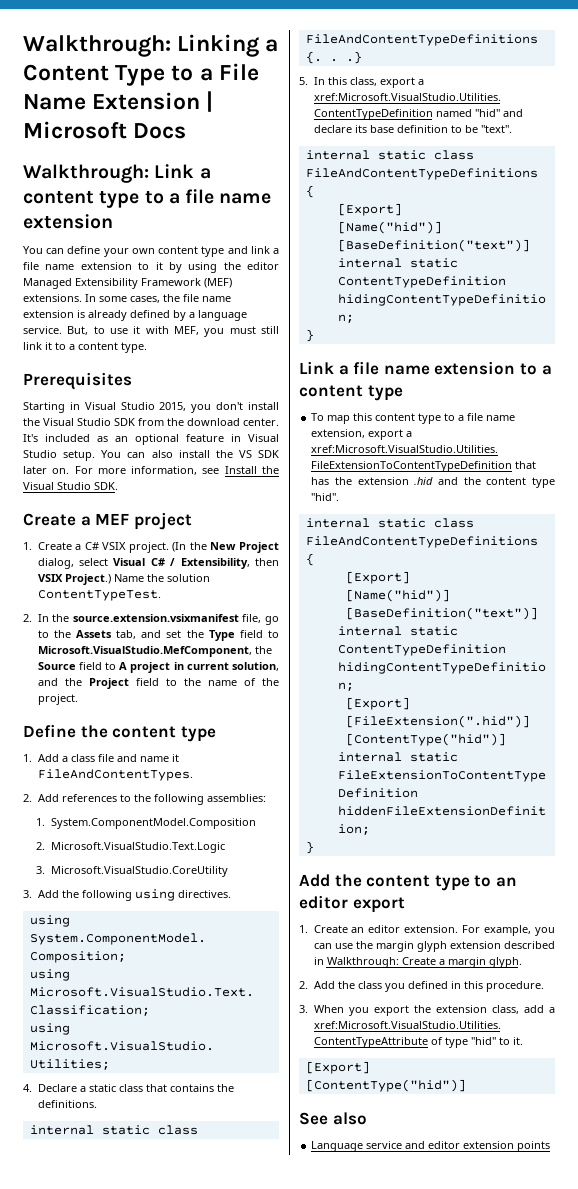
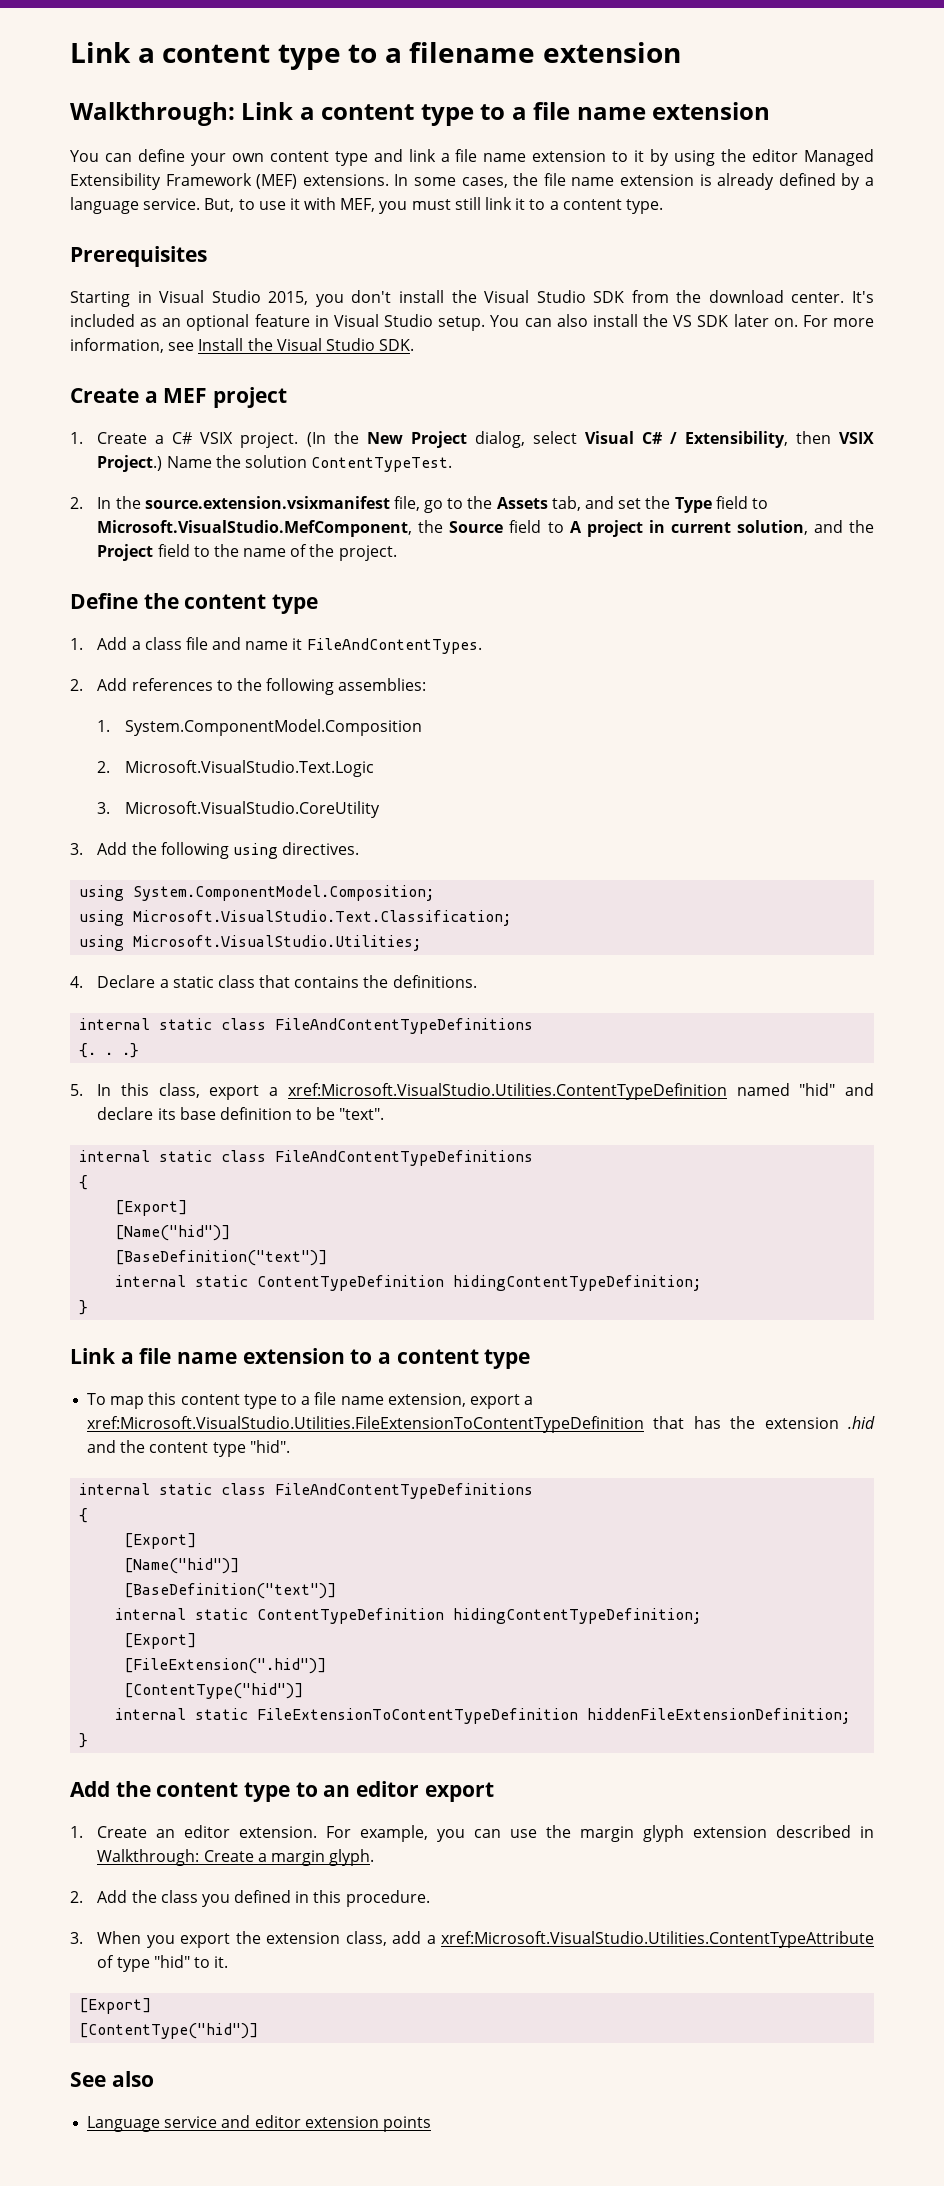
[23,34,279,57] [23,63,259,86] [23,91,214,112] [23,121,187,139] Walkthrough: Linking a Content Type to a File Name Extension | Microsoft Docs -> [70,42,681,70] Link a content type to a filename extension

